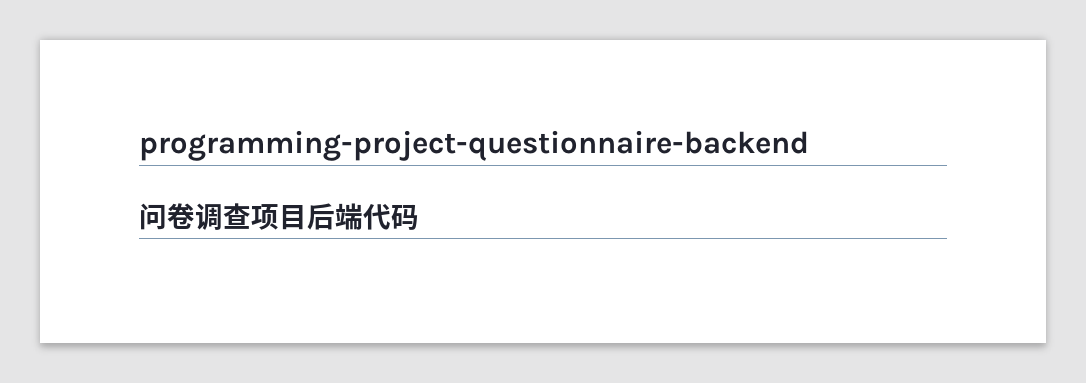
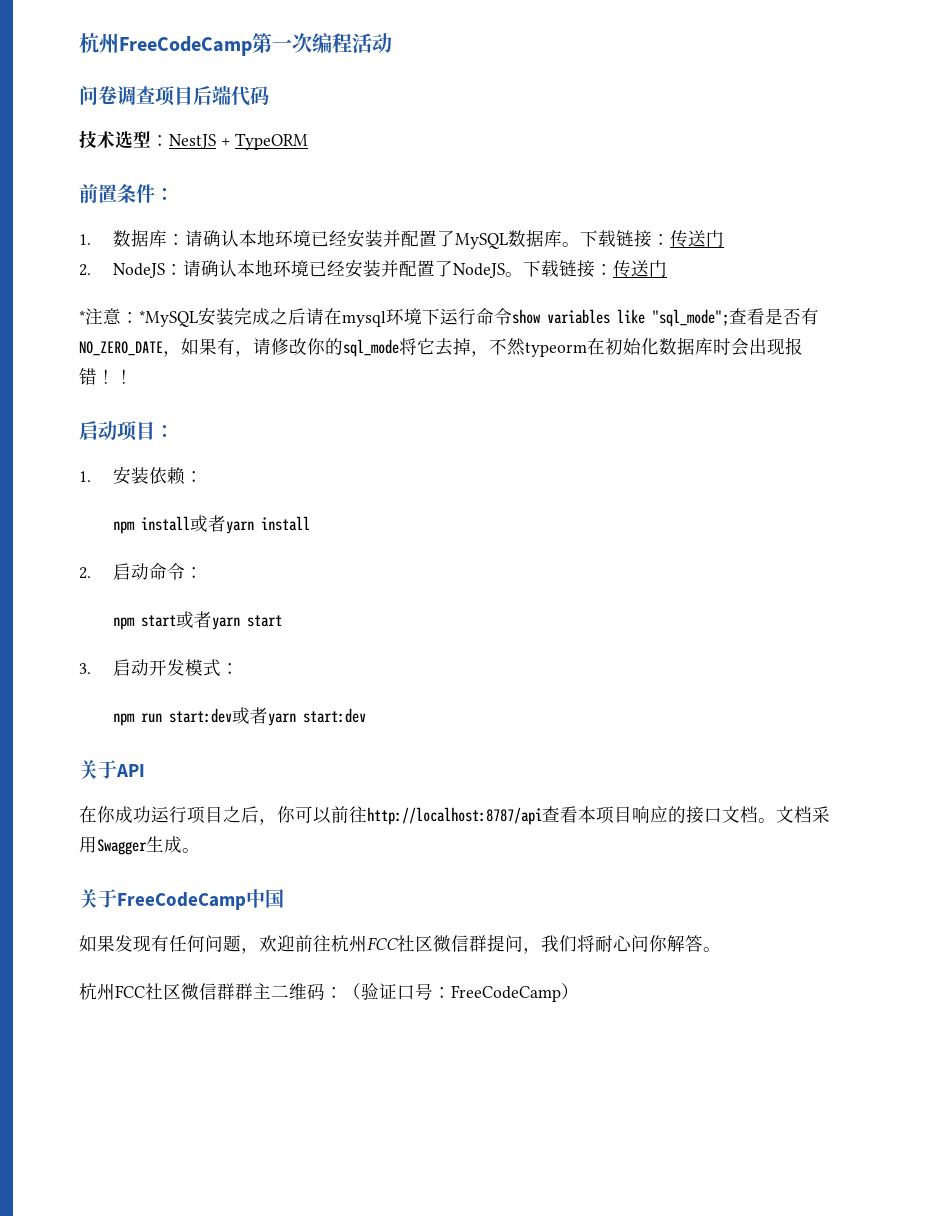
[139,130,809,161] programming-project-questionnaire-backend -> [79,33,392,56] 杭州FreeCodeCamp第一次编程活动
(419, 217) none -> [79,130,309,150] [79,184,174,203] [79,229,724,249] [79,259,667,278] [79,307,819,327] [79,337,803,357] [79,368,133,385] [79,421,174,441] [79,466,203,485] [112,515,310,534] [79,563,203,580] [112,611,282,630] [79,659,239,677] [112,707,366,726] [79,760,145,779] [79,806,830,825] [79,836,200,855] [79,889,284,910] [79,934,721,954] [79,983,579,1002] // 技术选型：NestJS + TypeORM // 前置条件： // 1.数据库：请确认本地环境已经安装并配置了MySQL数据库。下载链接：传送门 // 2. NodeJS：请确认本地环境已经安装并配置了NodeJS。下载链接：传送门 // *注意：*MySQL安装完成之后请在mysql环境下运行命令show variables like "sql_mode";查看是否有NO_ZERO_DATE，如果有，请修改你的sql_mode将它去掉，不然typeorm在初始化数据库时会出现报错！！ // 启动项目： // 1.安装依赖： // npm install或者yarn install // 2.启动命令： // npm start或者yarn start // 3.启动开发模式： // npm run start:dev或者yarn start:dev // 关于API // 在你成功运行项目之后，你可以前往http://localhost:8787/api查看本项目响应的接口文档。文档采用Swagger生成。 // 关于FreeCodeCamp中国 // 如果发现有任何问题，欢迎前往杭州FCC社区微信群提问，我们将耐心问你解答。 // 杭州FCC社区微信群群主二维码：（验证口号：FreeCodeCamp）

